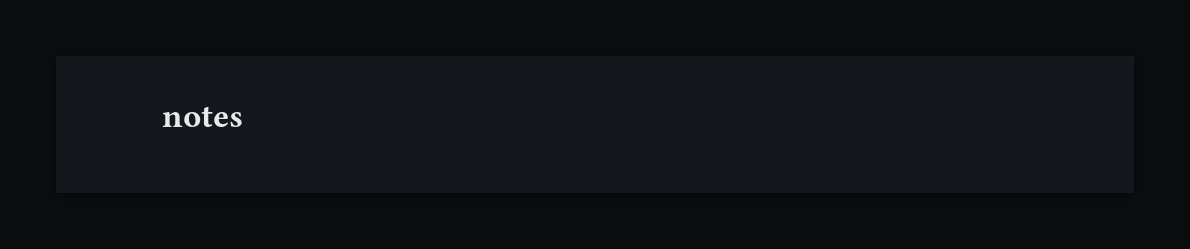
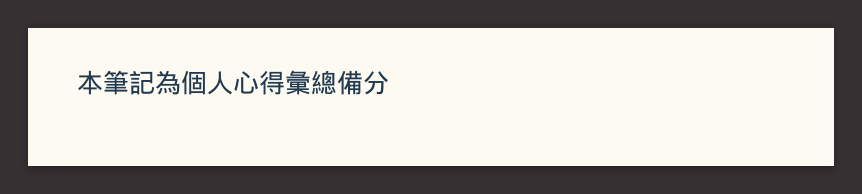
[162,106,243,127] notes -> [77,70,389,95] 本筆記為個人心得彙總備分

